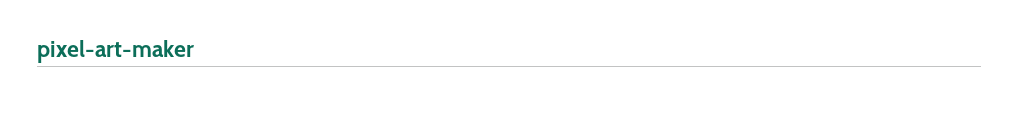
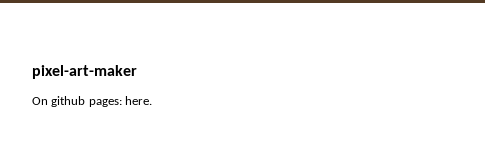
(194, 51) none -> [32,96,153,107] // On github pages: here.

